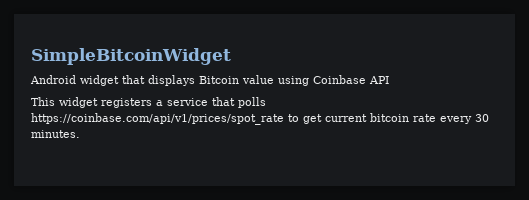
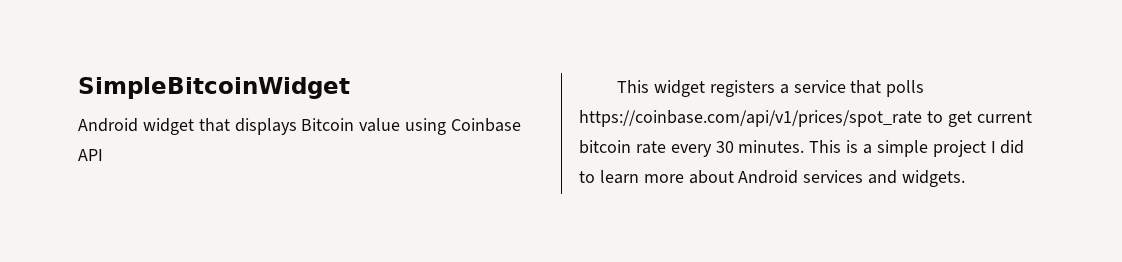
(80, 134) none -> [809,140,1025,157] [579,170,966,187] This is a simple project I did to learn more about Android services and widgets.

